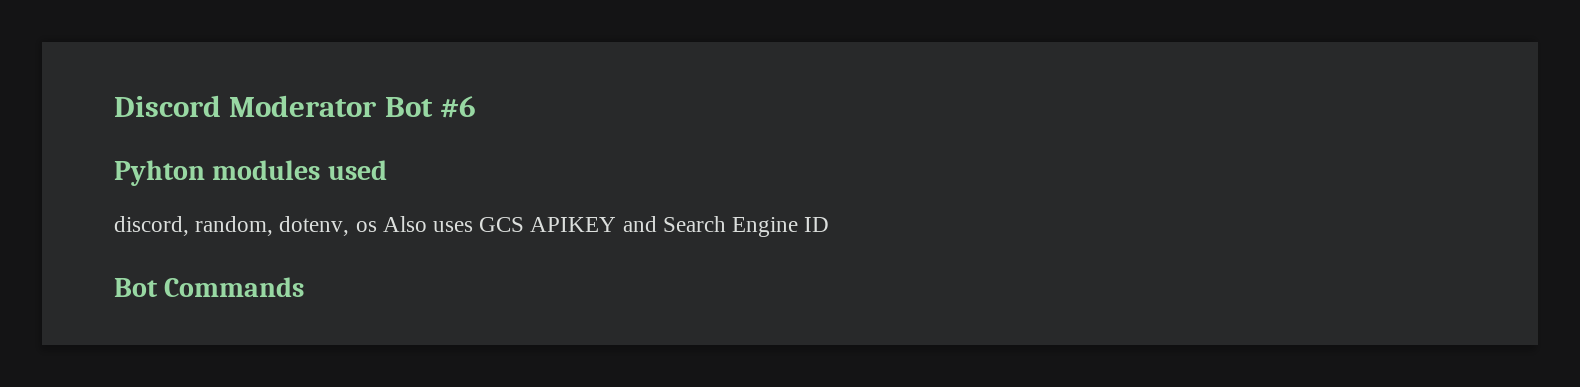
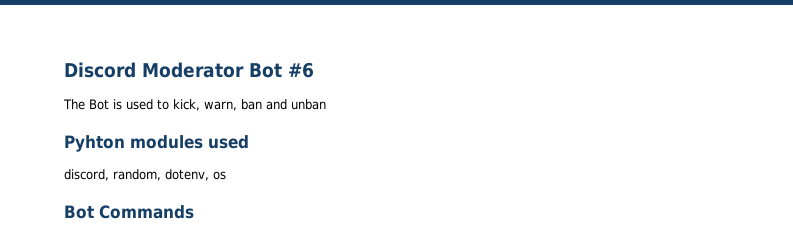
(477, 107) none -> [63,99,326,111] // The Bot is used to kick, warn, ban and unban
[382,216,830,237] Also uses GCS APIKEY and Search Engine ID -> (226, 175) none

